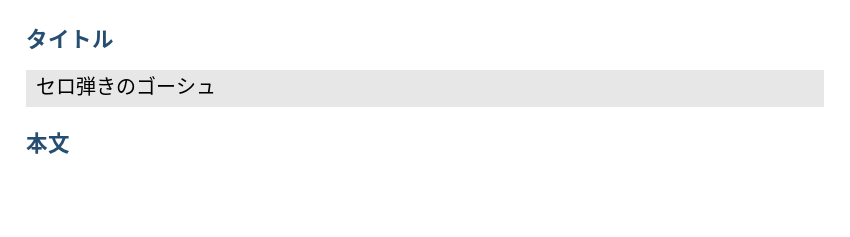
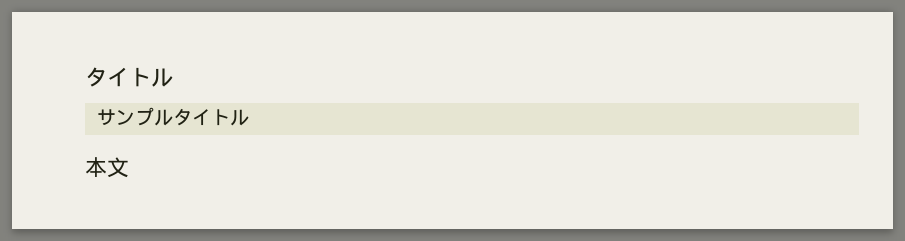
[26,28,114,50] [35,76,216,96] タイトル // セロ弾きのゴーシュ -> [85,67,173,87] [97,107,249,126] タイトル // サンプルタイトル

